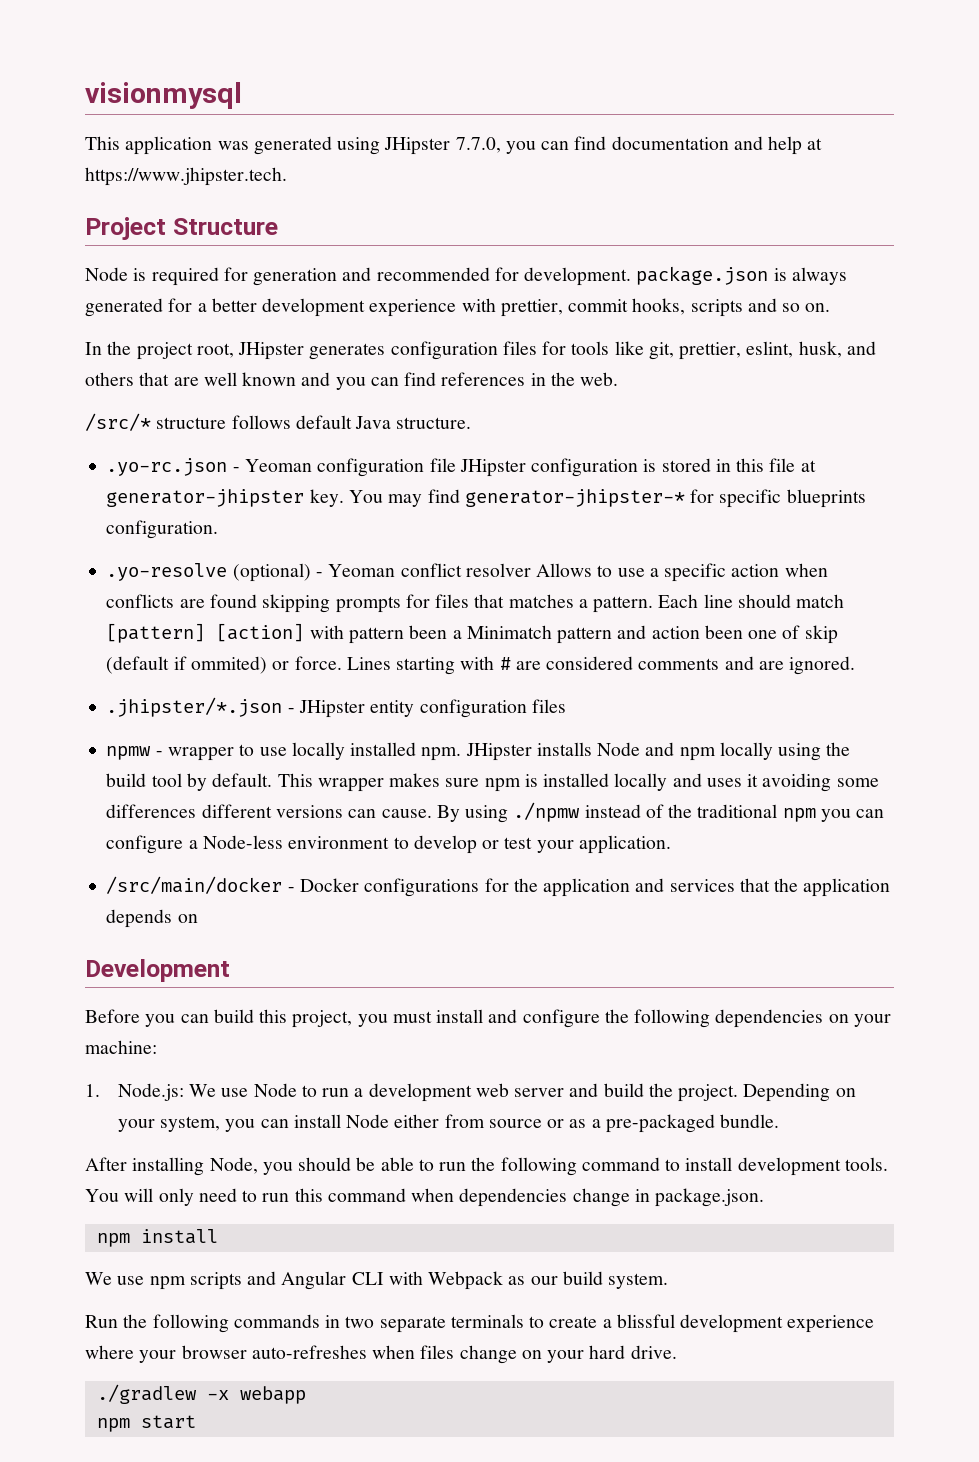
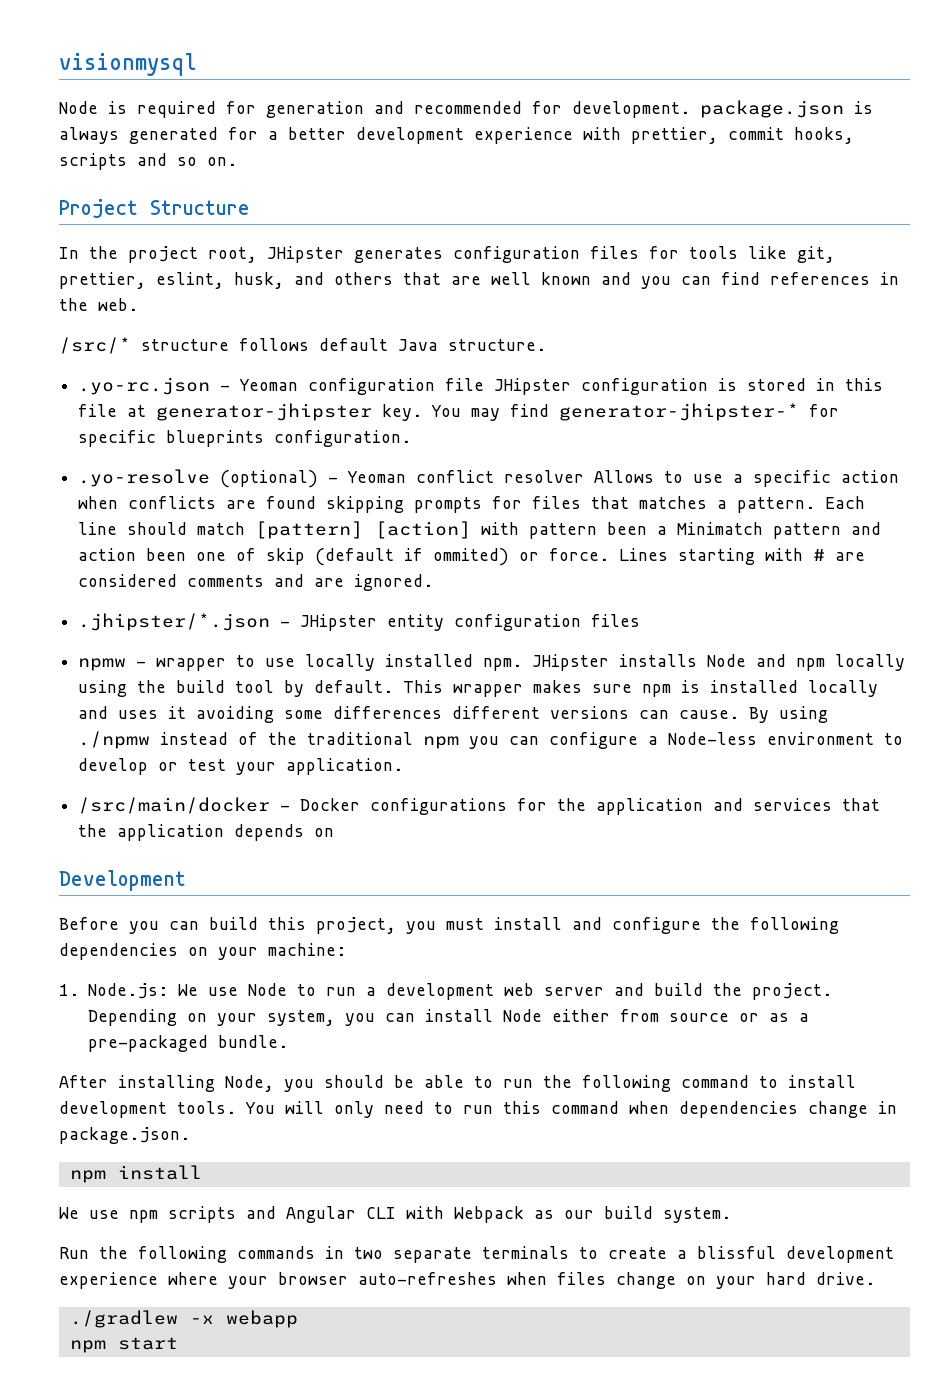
[85,136,823,155] [85,167,287,186] [85,217,278,240] // This application was generated using JHipster 7.7.0, you can find documentation and help at https://www.jhipster.tech. // Project Structure -> (197, 64) none
(831, 307) none -> [59,199,250,219] // Project Structure

